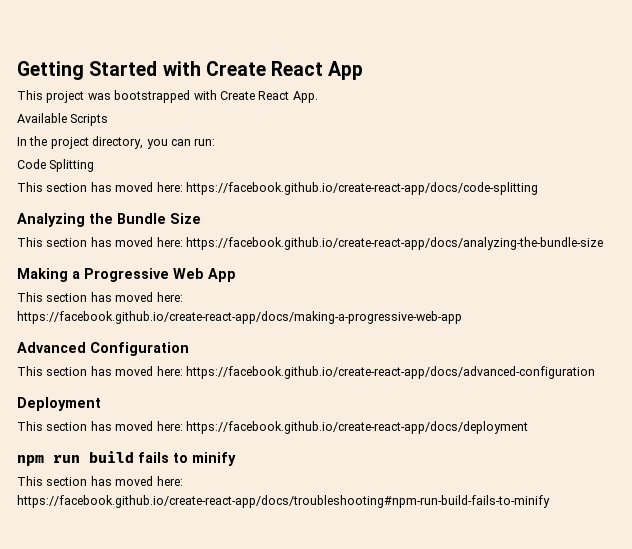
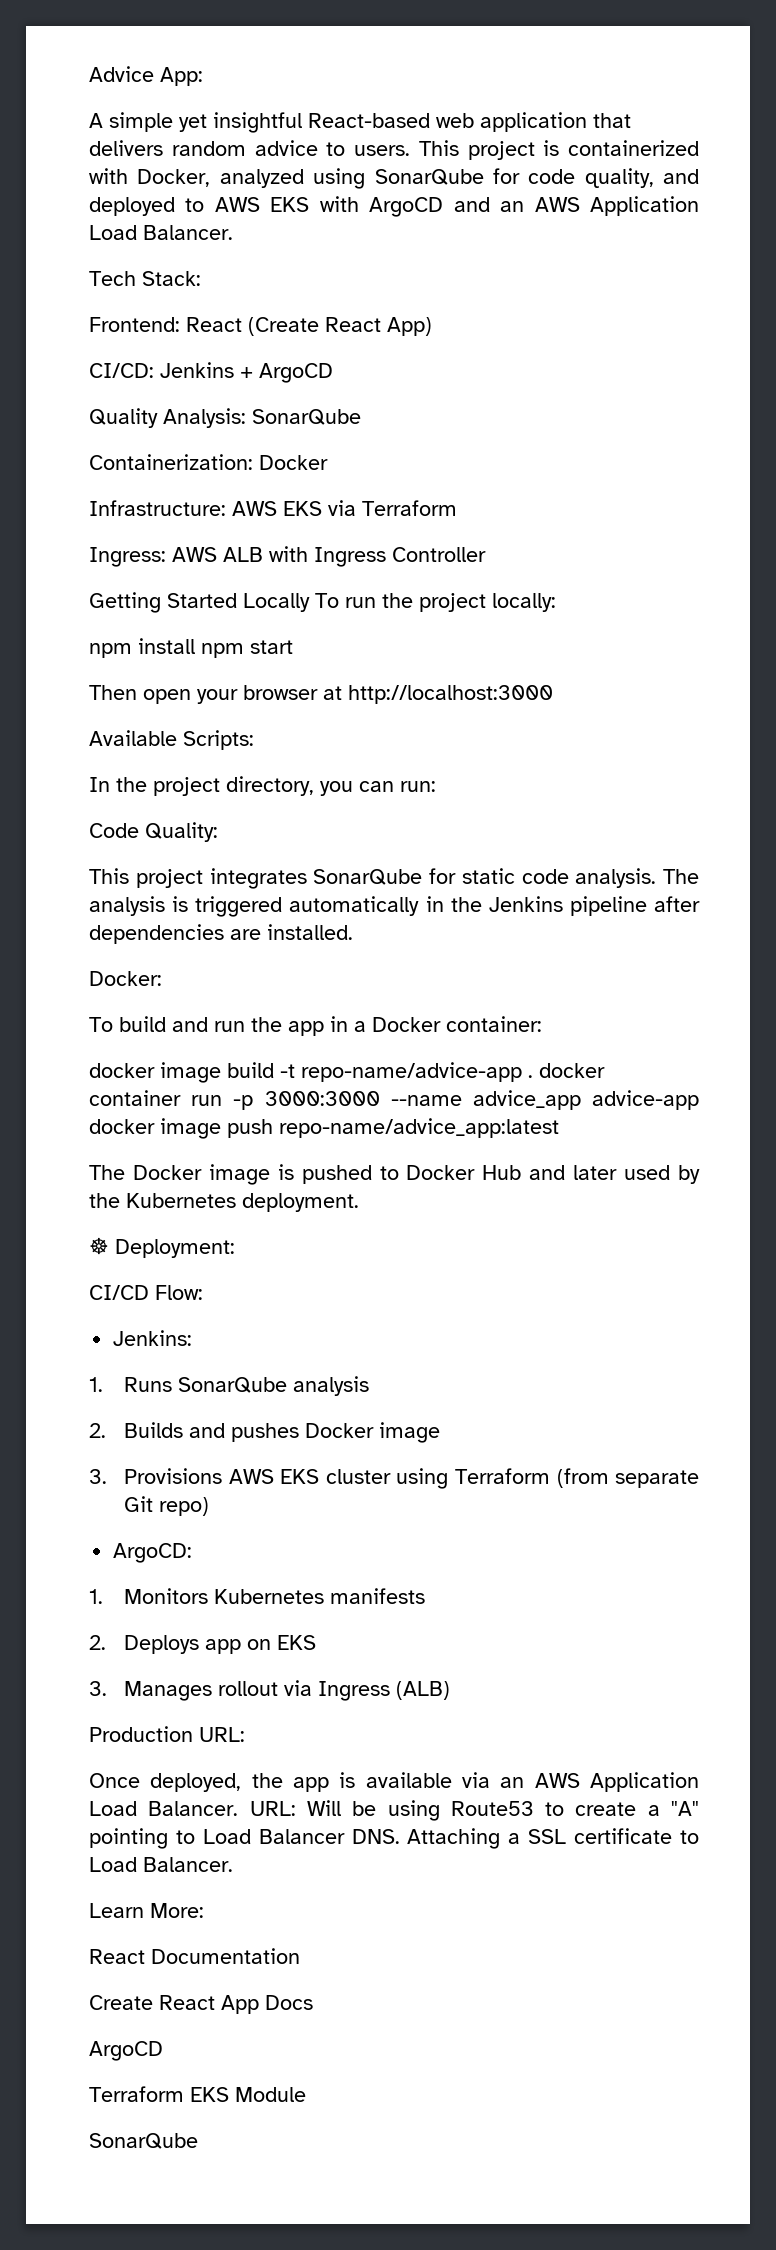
[17,61,364,80] [17,90,318,103] Getting Started with Create React App // This project was bootstrapped with Create React App. -> [89,66,203,86] [89,112,631,133] [89,140,699,160] [89,168,699,189] [89,196,700,217] [89,225,233,240] [89,271,201,286] [89,317,432,336] [89,362,333,383] [89,408,361,428] [89,454,328,470] [89,500,457,516] [89,546,486,567] [89,592,556,613] [89,638,293,658] [89,685,553,704] Advice App: // A simple yet insightful React-based web application that delivers random advice to users. This project is containerized with Docker, analyzed using SonarQube for code quality, and deployed to AWS EKS with ArgoCD and an AWS Application Load Balancer. // Tech Stack: // Frontend: React (Create React App) // CI/CD: Jenkins + ArgoCD // Quality Analysis: SonarQube // Containerization: Docker // Infrastructure: AWS EKS via Terraform // Ingress: AWS ALB with Ingress Controller // Getting Started Locally To run the project locally: // npm install npm start // Then open your browser at http://localhost:3000
[70,114,109,126] Scripts -> [183,730,254,750] Scripts:
[49,159,95,172] [17,182,538,195] [17,213,201,227] [17,237,603,250] [17,268,236,282] [17,292,183,302] [17,311,462,324] [17,342,189,356] [17,366,595,379] [17,397,101,411] [17,421,528,434] [17,451,236,466] [17,476,183,486] [17,495,550,508] Splitting // This section has moved here: https://facebook.github.io/create-react-app/docs/code-splitting // Analyzing the Bundle Size // This section has moved here: https://facebook.github.io/create-react-app/docs/analyzing-the-bundle-size // Making a Progressive Web App // This section has moved here: https://facebook.github.io/create-react-app/docs/making-a-progressive-web-app // Advanced Configuration // This section has moved here: https://facebook.github.io/create-react-app/docs/advanced-configuration // Deployment // This section has moved here: https://facebook.github.io/create-react-app/docs/deployment // npm run build fails to minify // This section has moved here: https://facebook.github.io/create-react-app/docs/troubleshooting#npm-run-build-fails-to-minify -> [145,822,218,842] [89,868,699,889] [89,896,700,917] [89,924,353,944] [89,971,162,986] [89,1016,542,1036] [89,1062,605,1083] [89,1090,699,1110] [89,1118,559,1139] [89,1164,700,1185] [89,1193,359,1212] [89,1237,235,1258] [89,1285,203,1300] [113,1330,193,1346] [89,1376,370,1396] [89,1422,441,1443] [89,1468,699,1489] [124,1496,210,1516] [113,1543,193,1563] [89,1588,426,1604] [89,1635,317,1654] [89,1680,451,1701] [89,1726,245,1742] [89,1772,699,1792] [89,1800,699,1821] [89,1828,700,1849] [89,1857,233,1872] [89,1903,204,1918] [89,1948,300,1964] [89,1995,313,2014] [89,2041,163,2061] [89,2086,306,2102] [89,2133,198,2149] Quality: // This project integrates SonarQube for static code analysis. The analysis is triggered automatically in the Jenkins pipeline after dependencies are installed. // Docker: // To build and run the app in a Docker container: // docker image build -t repo-name/advice-app . docker container run -p 3000:3000 --name advice_app advice-app docker image push repo-name/advice_app:latest // The Docker image is pushed to Docker Hub and later used by the Kubernetes deployment. // ☸ Deployment: // CI/CD Flow: // Jenkins: // 1. Runs SonarQube analysis // 2. Builds and pushes Docker image // 3. Provisions AWS EKS cluster using Terraform (from separate Git repo) // ArgoCD: // 1. Monitors Kubernetes manifests // 2. Deploys app on EKS // 3. Manages rollout via Ingress (ALB) // Production URL: // Once deployed, the app is available via an AWS Application Load Balancer. URL: Will be using Route53 to create a "A" pointing to Load Balancer DNS. Attaching a SSL certificate to Load Balancer. // Learn More: // React Documentation // Create React App Docs // ArgoCD // Terraform EKS Module // SonarQube

